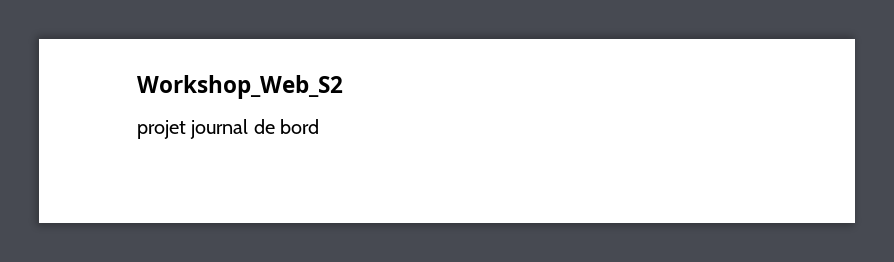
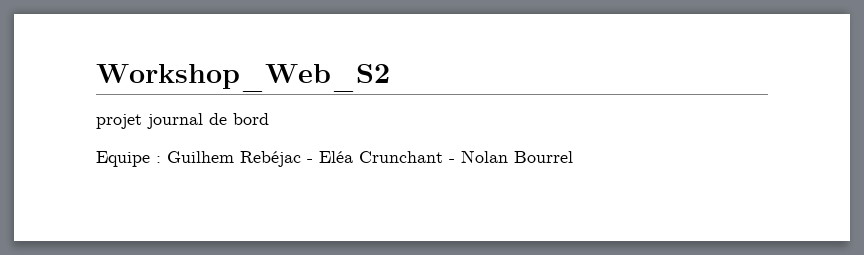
(320, 126) none -> [96,150,573,167] // Equipe : Guilhem Rebéjac - Eléa Crunchant - Nolan Bourrel

